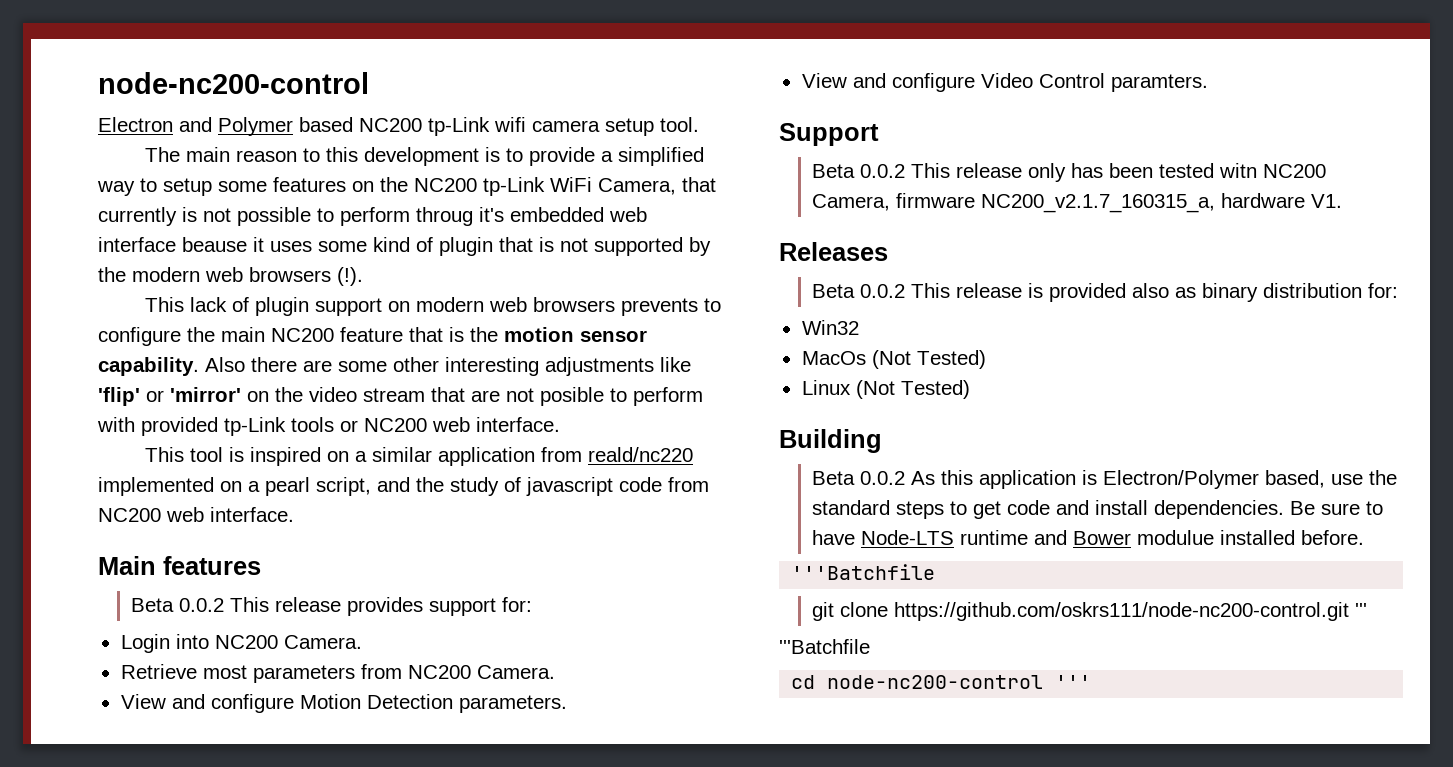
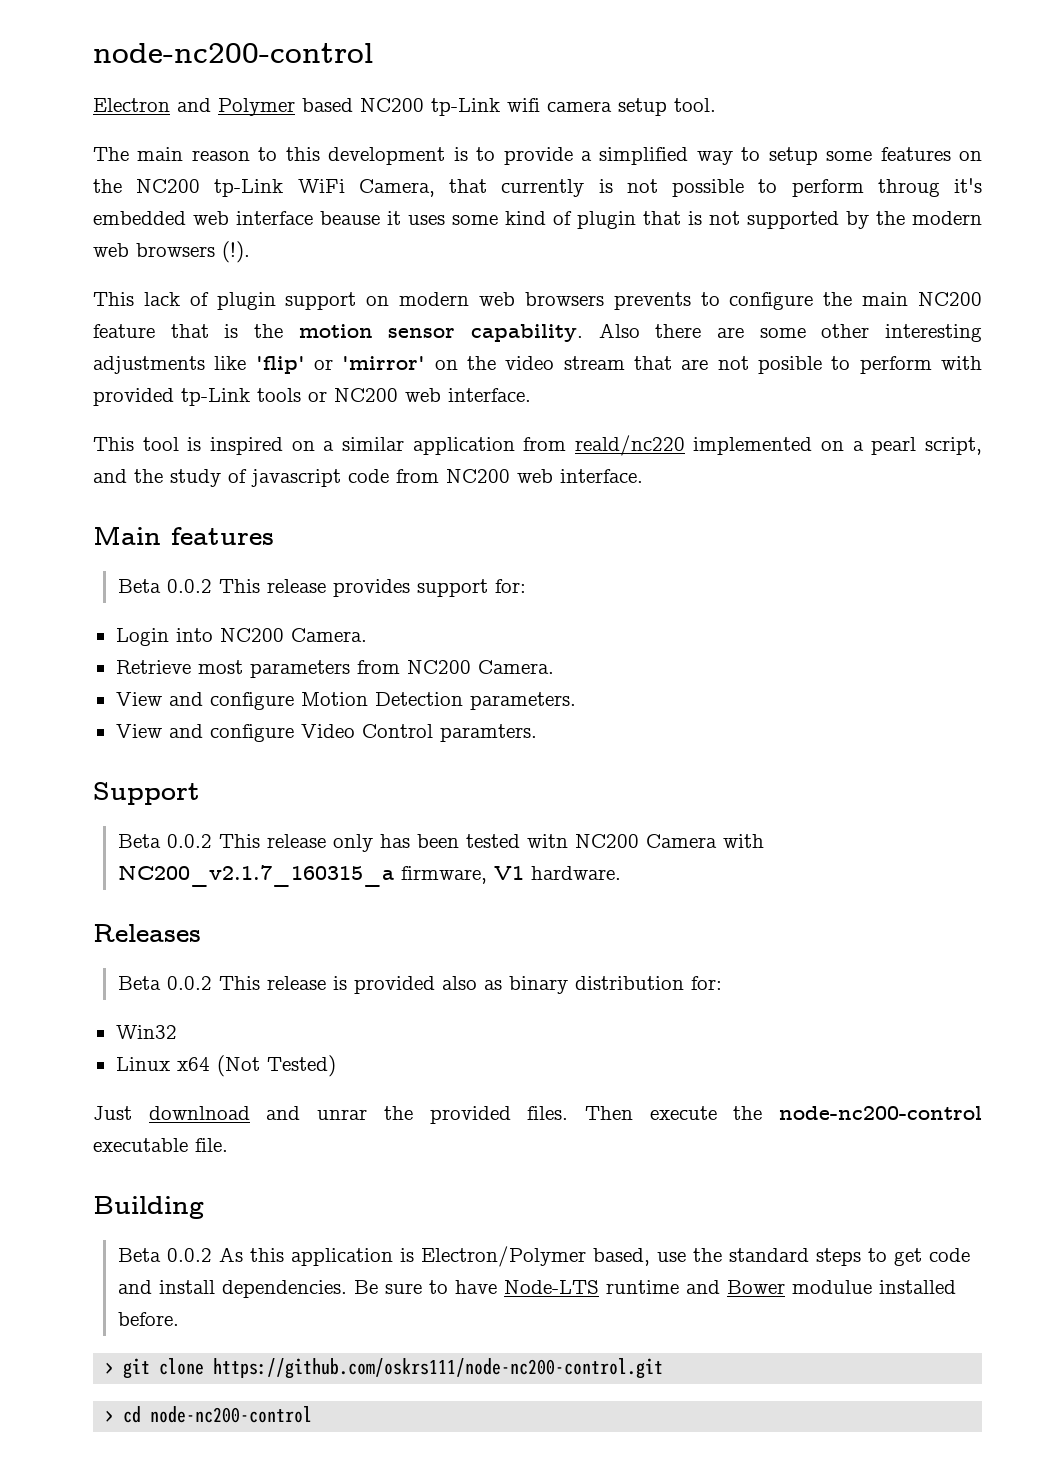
[812,193,1343,213] Camera, firmware NC200_v2.1.7_160315_a, hardware V1. -> [645,834,764,848] [117,865,621,887] Camera with NC200_v2.1.7_160315_a firmware, V1 hardware.
[801,350,986,369] [801,380,970,399] MacOs (Not Tested) // Linux (Not Tested) -> [115,1055,336,1077] [93,1106,982,1124] [93,1138,228,1152] Linux x64 (Not Tested) // Just downlnoad and unrar the provided files. Then execute the node-nc200-control executable file.
[791,564,936,580] '''Batchfile // -> [105,1362,115,1374] >
[1355,603,1368,617] [779,639,870,654] ''' // '''Batchfile // -> [105,1410,115,1422] // >
[1055,675,1092,689] ''' -> (313, 1414) none

